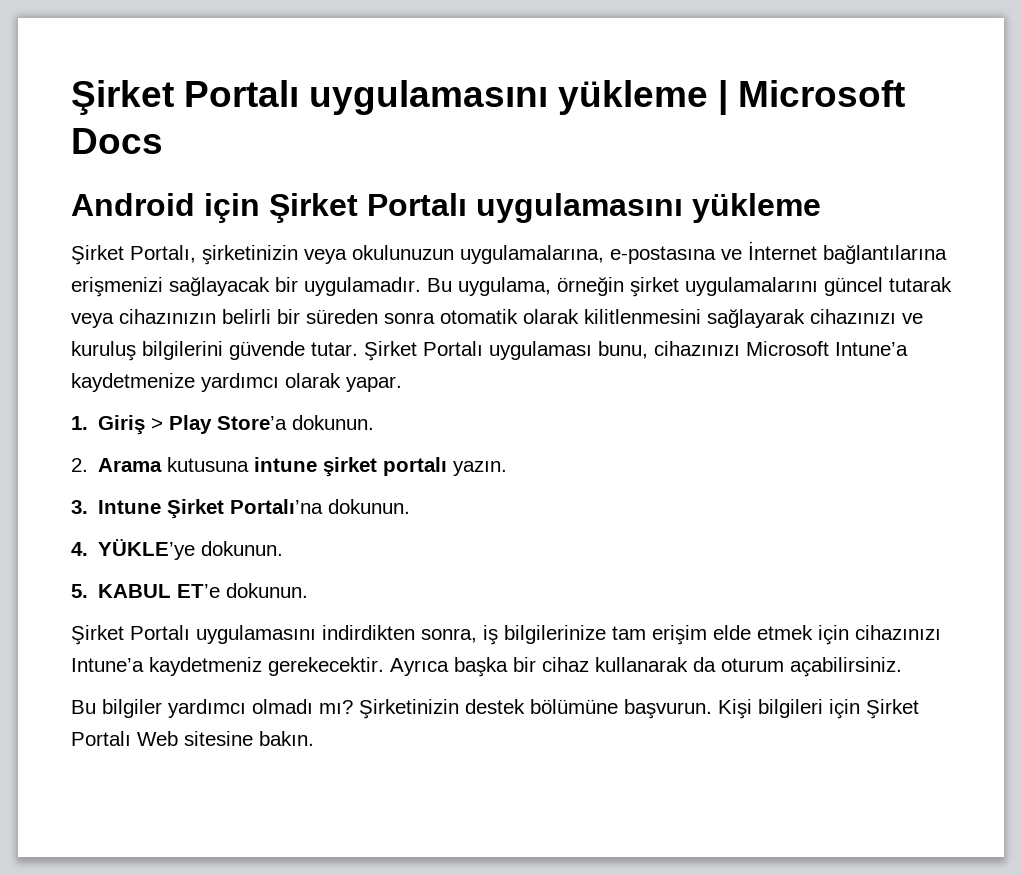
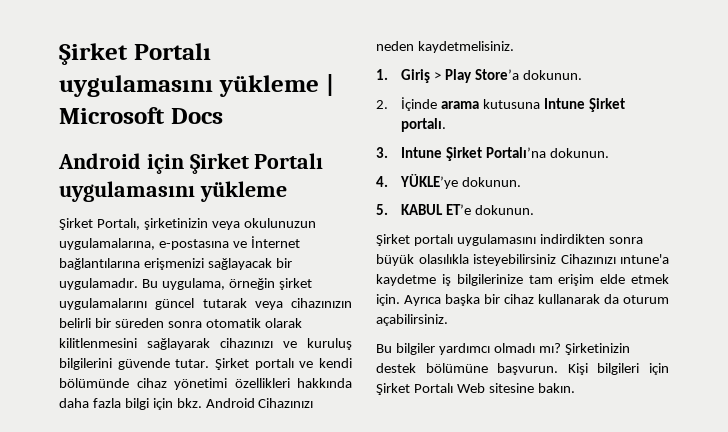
[423,341,908,360] [71,373,402,392] Portalı uygulaması bunu, cihazınızı Microsoft Intune’a kaydetmenize yardımcı olarak yapar. -> [254,358,352,370] [59,378,352,390] [59,398,314,410] [376,41,514,53] portalı ve kendi bölümünde cihaz yönetimi özellikleri hakkında daha fazla bilgi için bkz. Android Cihazınızı neden kaydetmelisiniz.
[98,457,508,477] Arama kutusuna intune şirket portalı yazın. -> [401,97,625,112] [401,118,447,132] İçinde arama kutusuna Intune Şirket portalı.
[130,625,190,640] Portalı -> [413,234,453,246] portalı
[421,628,477,643] sonra, -> [608,237,643,244] [376,254,669,266] [376,274,436,286] sonra büyük olasılıkla isteyebilirsiniz Cihazınızı ıntune'a kaydetme
[818,625,941,645] [71,657,384,676] için cihazınızı Intune’a kaydetmeniz gerekecektir. -> [376,294,400,306] için.

